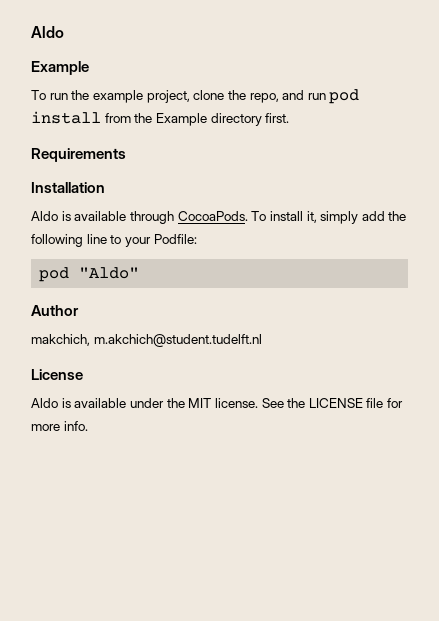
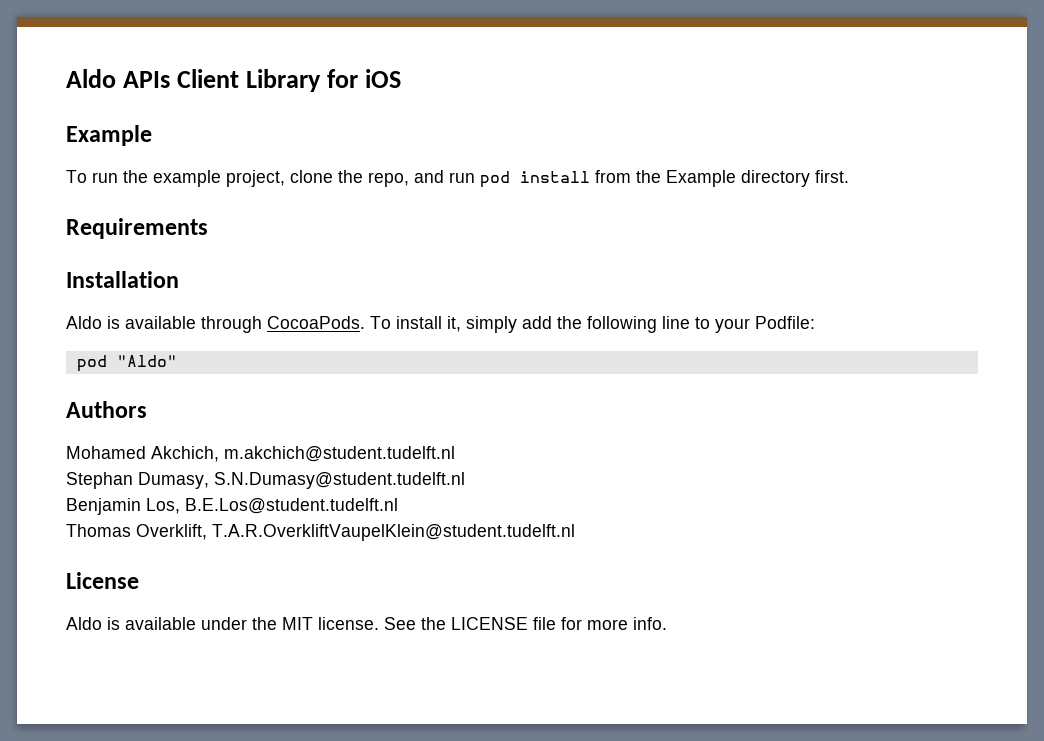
[31,26,64,38] Aldo -> [66,69,402,92] Aldo APIs Client Library for iOS
[31,305,79,316] [31,334,262,347] Author // makchich, m.akchich@student.tudelft.nl -> [66,401,147,418] [66,446,455,462] [66,472,465,489] [66,498,398,515] [66,524,575,541] Authors // Mohamed Akchich, m.akchich@student.tudelft.nl // Stephan Dumasy, S.N.Dumasy@student.tudelft.nl // Benjamin Los, B.E.Los@student.tudelft.nl // Thomas Overklift, T.A.R.OverkliftVaupelKlein@student.tudelft.nl

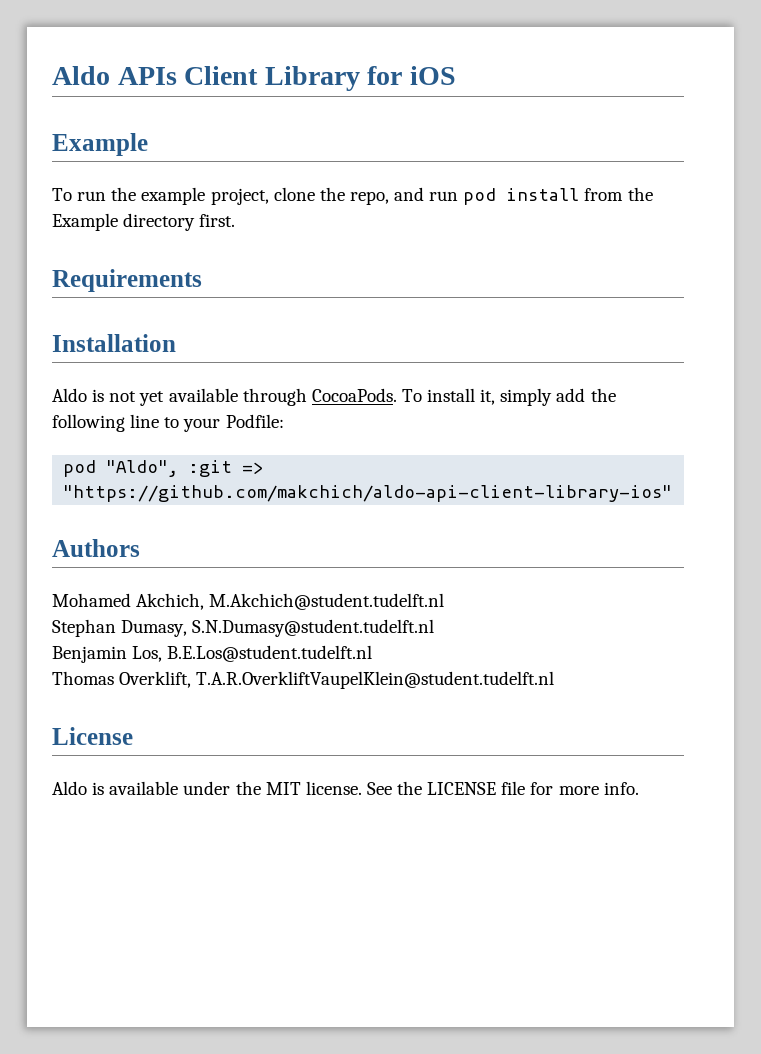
(120, 322) none -> [109,391,165,406] not yet
[116,355,177,367] "Aldo" -> [106,460,264,477] [63,485,673,502] "Aldo", :git => "https://github.com/makchich/aldo-api-client-library-ios"
[224,446,455,462] m.akchich@student.tudelft.nl -> [209,593,445,610] M.Akchich@student.tudelft.nl

